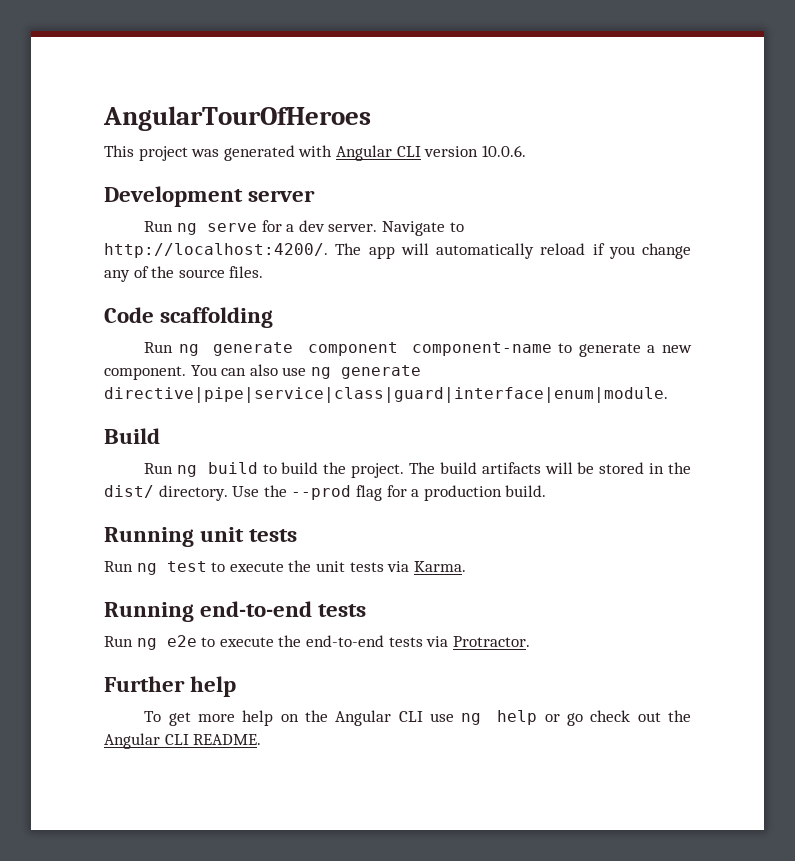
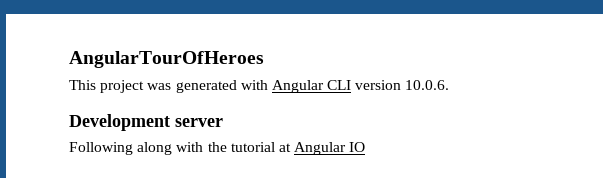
[144,220,464,236] [104,243,691,259] [104,266,264,282] [104,307,274,328] [144,342,692,357] [104,364,421,380] [104,387,668,403] [104,428,160,444] [144,462,691,478] [104,485,547,501] [104,527,298,547] [104,560,466,575] [104,601,367,622] [104,635,530,650] [104,676,237,697] [144,710,691,726] [104,733,262,749] Run ng serve for a dev server. Navigate to http://localhost:4200/. The app will automatically reload if you change any of the source files. // Code scaffolding // Run ng generate component component-name to generate a new component. You can also use ng generate directive|pipe|service|class|guard|interface|enum|module. // Build // Run ng build to build the project. The build artifacts will be stored in the dist/ directory. Use the --prod flag for a production build. // Running unit tests // Run ng test to execute the unit tests via Karma. // Running end-to-end tests // Run ng e2e to execute the end-to-end tests via Protractor. // Further help // To get more help on the Angular CLI use ng help or go check out the Angular CLI README. -> [69,142,366,155] Following along with the tutorial at Angular IO

